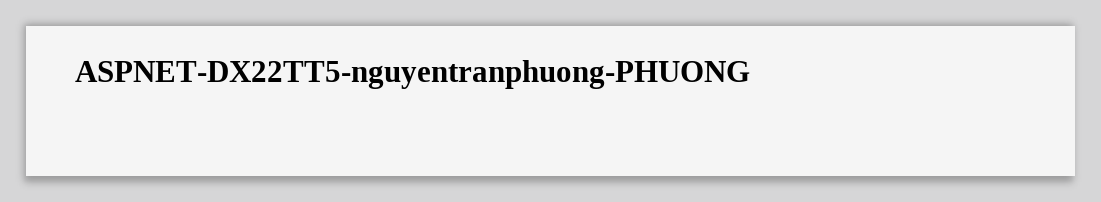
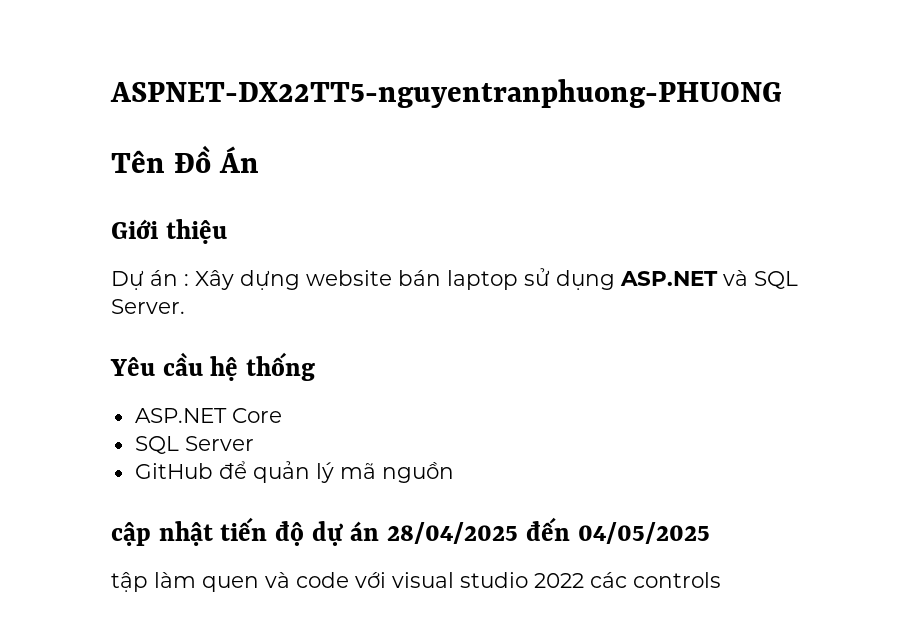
(750, 74) none -> [111,145,260,173] [111,219,227,244] [111,268,798,290] [111,299,185,314] [110,352,316,381] [134,408,282,423] [134,436,254,454] [134,461,454,483] [111,517,710,546] [111,572,721,592] // Tên Đồ Án // Giới thiệu // Dự án : Xây dựng website bán laptop sử dụng ASP.NET và SQL Server. // Yêu cầu hệ thống // ASP.NET Core // SQL Server // GitHub để quản lý mã nguồn // cập nhật tiến độ dự án 28/04/2025 đến 04/05/2025 // tập làm quen và code với visual studio 2022 các controls

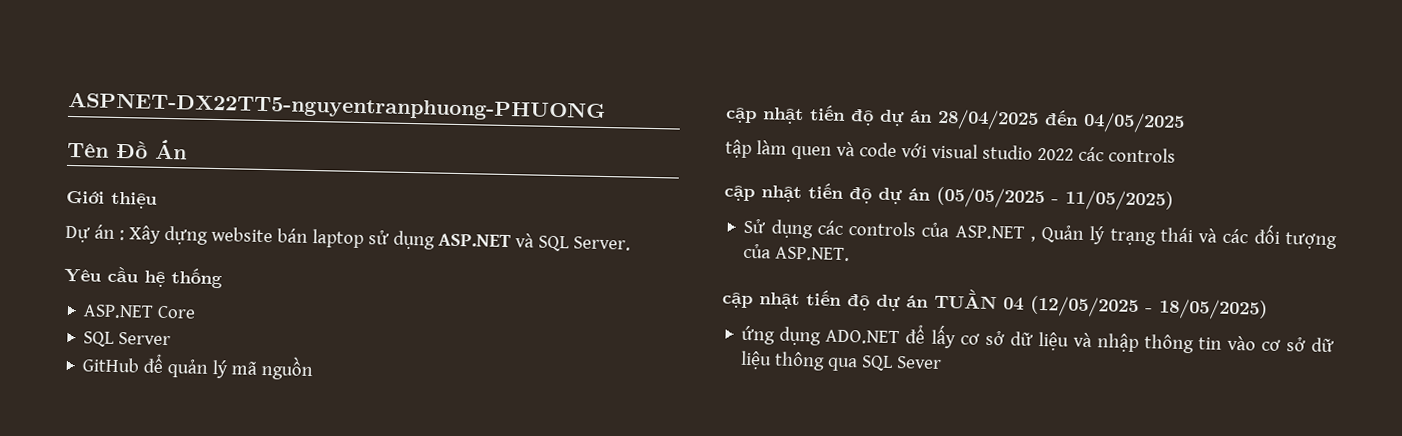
(721, 580) none -> [724,183,1174,212] [743,218,1337,250] [743,243,851,262] [722,288,1268,321] [741,324,1335,354] [740,350,943,372] // cập nhật tiến độ dự án (05/05/2025 - 11/05/2025) // Sử dụng các controls của ASP.NET , Quản lý trạng thái và các đối tượng của ASP.NET. // cập nhật tiến độ dự án TUẦN 04 (12/05/2025 - 18/05/2025) // ứng dụng ADO.NET để lấy cơ sở dữ liệu và nhập thông tin vào cơ sở dữ liệu thông qua SQL Sever

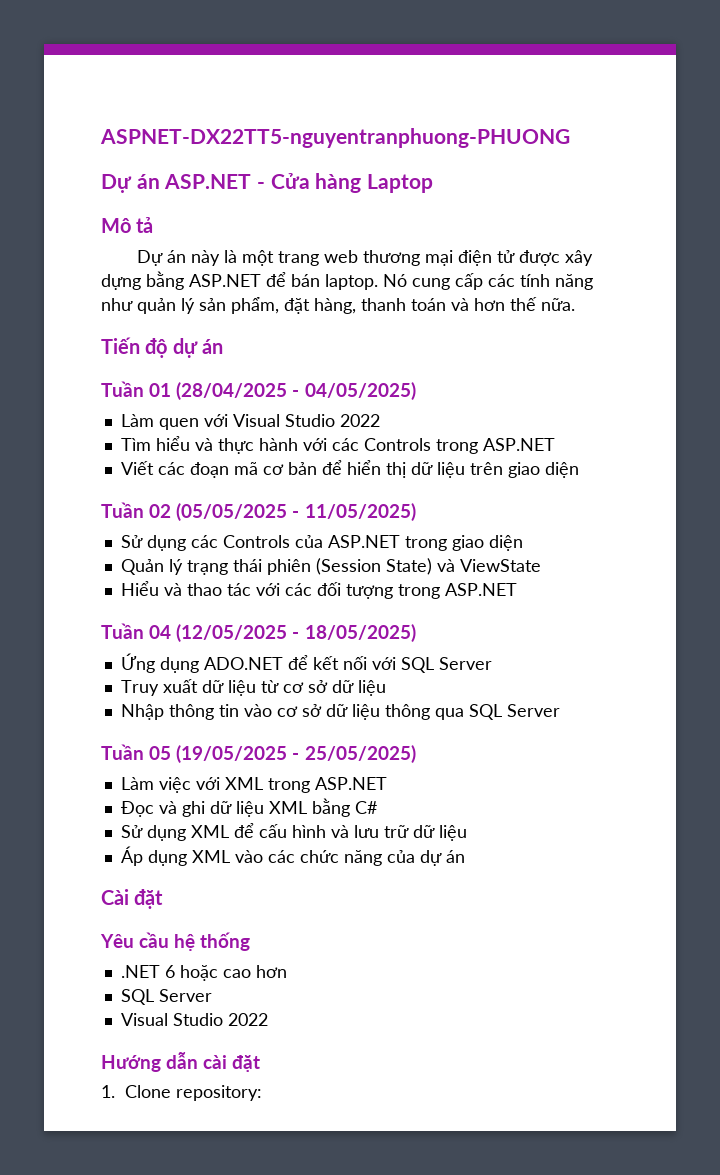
[67,139,187,160] [66,190,158,209] [65,224,631,252] [64,266,223,289] [83,304,197,319] [83,331,172,347] [82,353,315,381] [725,105,1185,134] [725,139,1176,163] [724,183,931,205] Tên Đồ Án // Giới thiệu // Dự án : Xây dựng website bán laptop sử dụng ASP.NET và SQL Server. // Yêu cầu hệ thống // ASP.NET Core // SQL Server // GitHub để quản lý mã nguồn // cập nhật tiến độ dự án 28/04/2025 đến 04/05/2025 // tập làm quen và code với visual studio 2022 các controls // cập nhật tiến độ dự án -> [101,173,434,193] [101,217,154,233] [136,250,593,266] [101,271,593,290] [101,297,575,314] [101,337,224,358] [101,381,416,400] [120,414,380,430] [120,436,555,454] [120,460,579,478] [101,502,172,518] Dự án ASP.NET - Cửa hàng Laptop // Mô tả // Dự án này là một trang web thương mại điện tử được xây dựng bằng ASP.NET để bán laptop. Nó cung cấp các tính năng như quản lý sản phẩm, đặt hàng, thanh toán và hơn thế nữa. // Tiến độ dự án // Tuần 01 (28/04/2025 - 04/05/2025) // Làm quen với Visual Studio 2022 // Tìm hiểu và thực hành với các Controls trong ASP.NET // Viết các đoạn mã cơ bản để hiển thị dữ liệu trên giao diện // Tuần 02
[848,221,917,237] controls -> [222,535,290,548] Controls
[1029,235,1036,242] , -> [404,535,523,551] trong giao diện //
[1198,224,1337,250] [743,243,851,262] [722,288,997,312] và các đối tượng của ASP.NET. // cập nhật tiến độ dự án TUẦN -> [266,558,541,575] [120,581,517,599] [101,623,144,639] phiên (Session State) và ViewState // Hiểu và thao tác với các đối tượng trong ASP.NET // Tuần
[741,325,776,345] ứng -> [120,653,155,673] Ứng
[930,324,1139,353] lấy cơ sở dữ liệu và nhập -> [312,656,492,673] [120,679,386,696] [120,704,164,720] kết nối với SQL Server // Truy xuất dữ liệu từ cơ sở dữ liệu // Nhập
[896,356,943,369] Sever -> [506,704,560,717] [101,744,416,763] [120,777,387,793] [120,798,377,817] [120,823,467,841] [120,846,465,866] [101,889,164,909] [100,932,251,951] [120,965,287,981] [120,989,212,1005] [120,1013,268,1026] [101,1052,261,1072] [101,1085,262,1101] Server // Tuần 05 (19/05/2025 - 25/05/2025) // Làm việc với XML trong ASP.NET // Đọc và ghi dữ liệu XML bằng C# // Sử dụng XML để cấu hình và lưu trữ dữ liệu // Áp dụng XML vào các chức năng của dự án // Cài đặt // Yêu cầu hệ thống // .NET 6 hoặc cao hơn // SQL Server // Visual Studio 2022 // Hướng dẫn cài đặt // 1. Clone repository:

